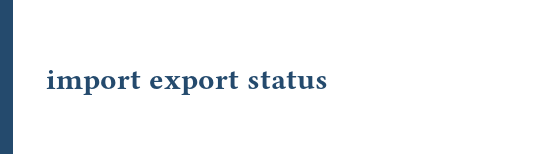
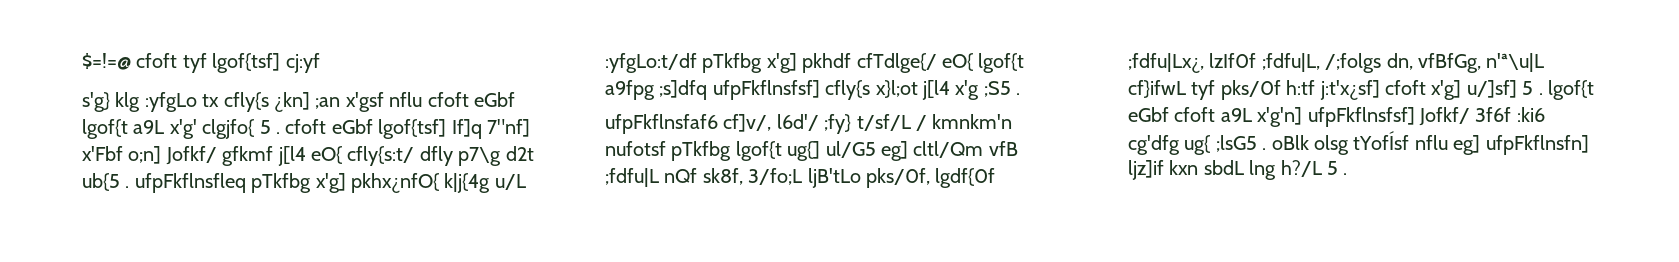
[46,70,329,95] import export status -> [82,53,320,73] [82,92,515,112] [82,119,530,139] [82,146,534,166] [82,173,526,193] [605,53,1025,73] [605,80,1021,100] [605,114,1013,134] [605,141,1018,161] [605,168,996,188] [1128,53,1545,73] [1128,80,1594,100] [1128,107,1545,127] [1128,131,1589,155] [1128,160,1348,180] $=!=@ cfoft tyf lgof{tsf] cj:yf // s'g} klg :yfgLo tx cfly{s ¿kn] ;an x'gsf nflu cfoft eGbf lgof{t a9L x'g' clgjfo{ 5 . cfoft eGbf lgof{tsf] If]q 7"nf] x'Fbf o;n] Jofkf/ gfkmf j[l4 eO{ cfly{s:t/ dfly p7\g d2t ub{5 . ufpFkflnsfleq pTkfbg x'g] pkhx¿nfO{ k|j{4g u/L :yfgLo:t/df pTkfbg x'g] pkhdf cfTdlge{/ eO{ lgof{t a9fpg ;s]dfq ufpFkflnsfsf] cfly{s x}l;ot j[l4 x'g ;S5 . // ufpFkflnsfaf6 cf]v/, l6d'/ ;fy} t/sf/L / kmnkm'n nufotsf pTkfbg lgof{t ug{] ul/G5 eg] cltl/Qm vfB ;fdfu|L nQf sk8f, 3/fo;L ljB'tLo pks/0f, lgdf{0f ;fdfu|Lx¿, lzIf0f ;fdfu|L, /;folgs dn, vfBfGg, n'ª\u|L cf}ifwL tyf pks/0f h:tf j:t'x¿sf] cfoft x'g] u/]sf] 5 . lgof{t eGbf cfoft a9L x'g'n] ufpFkflnsfsf] Jofkf/ 3f6f :ki6 cg'dfg ug{ ;lsG5 . oBlk olsg tYofÍsf nflu eg] ufpFkflnsfn] ljz]if kxn sbdL lng h?/L 5 .

